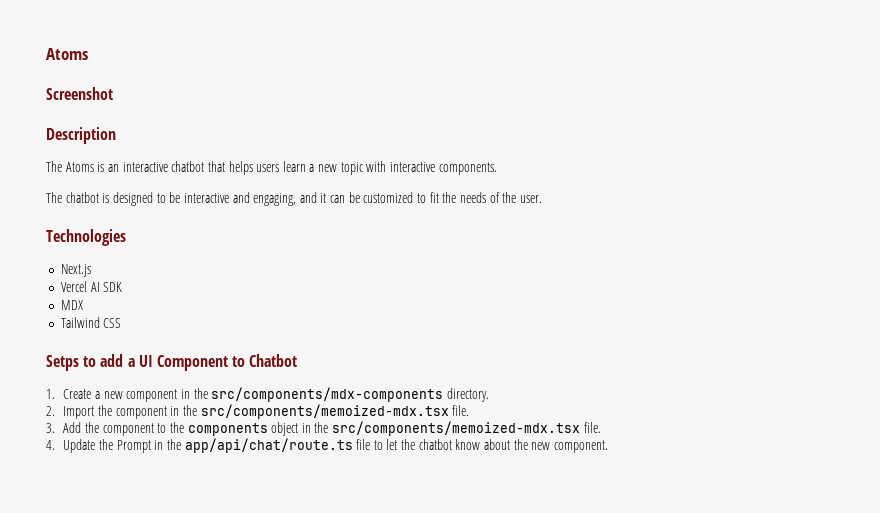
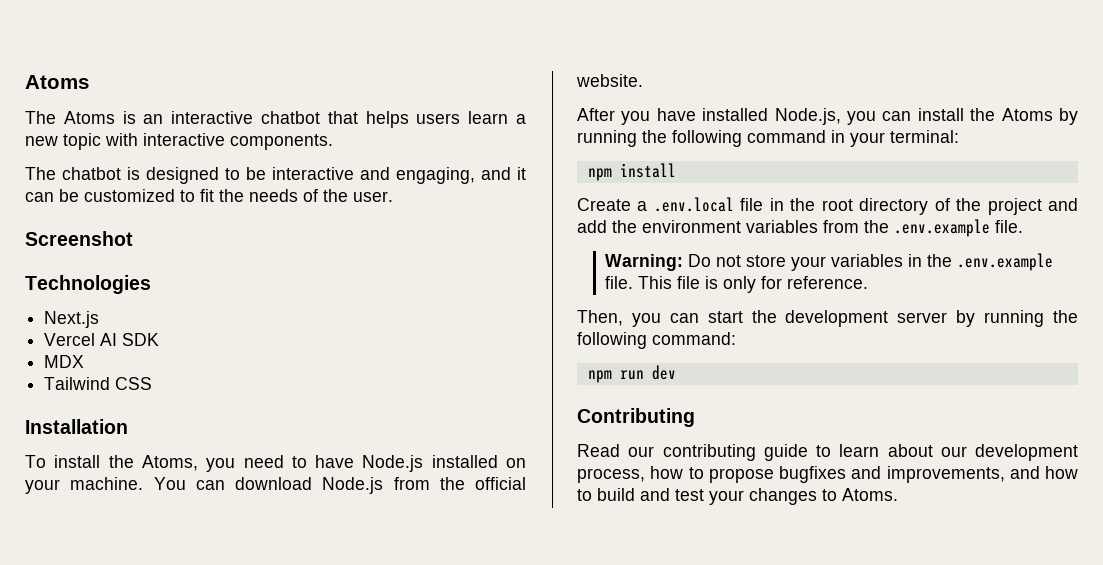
[46,48,88,60] [46,87,113,100] [46,127,116,144] Atoms // Screenshot // Description -> [25,75,89,89] Atoms
(542, 199) none -> [25,231,133,246] // Screenshot
[46,354,298,371] [46,387,489,402] [46,404,470,419] [46,421,601,436] [46,438,608,453] Setps to add a UI Component to Chatbot // 1. Create a new component in the src/components/mdx-components directory. // 2. Import the component in the src/components/memoized-mdx.tsx file. // 3. Add the component to the components object in the src/components/memoized-mdx.tsx file. // 4. Update the Prompt in the app/api/chat/route.ts file to let the chatbot know about the new component. -> [25,419,128,434] [25,455,526,472] [25,477,526,494] [576,74,643,87] [577,108,1078,125] [577,130,959,147] [587,163,676,181] [577,197,1078,215] [577,219,1023,237] [605,253,1054,271] [605,276,869,293] [577,310,1078,327] [577,332,736,349] [587,365,676,383] [577,408,695,427] [577,444,1078,461] [577,466,1078,483] [577,488,898,505] Installation // To install the Atoms, you need to have Node.js installed on your machine. You can download Node.js from the official website. // After you have installed Node.js, you can install the Atoms by running the following command in your terminal: // npm install // Create a .env.local file in the root directory of the project and add the environment variables from the .env.example file. // Warning: Do not store your variables in the .env.example file. This file is only for reference. // Then, you can start the development server by running the following command: // npm run dev // Contributing // Read our contributing guide to learn about our development process, how to propose bugfixes and improvements, and how to build and test your changes to Atoms.

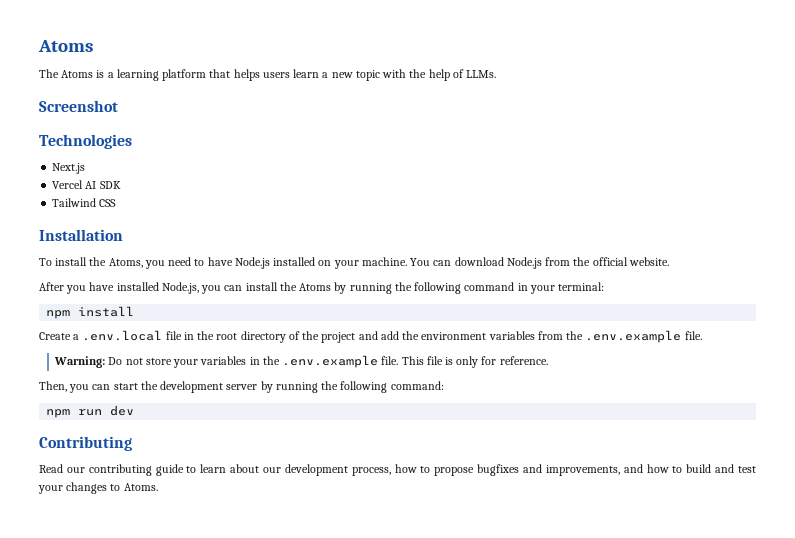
[143,111,320,124] an interactive chatbot -> [107,69,207,81] a learning platform
[143,133,333,150] [25,167,526,184] [25,189,393,202] interactive components. // The chatbot is designed to be interactive and engaging, and it can be customized to fit the needs of the user. -> [409,69,497,81] the help of LLMs.
[44,355,85,368] // MDX -> (121, 185) none

